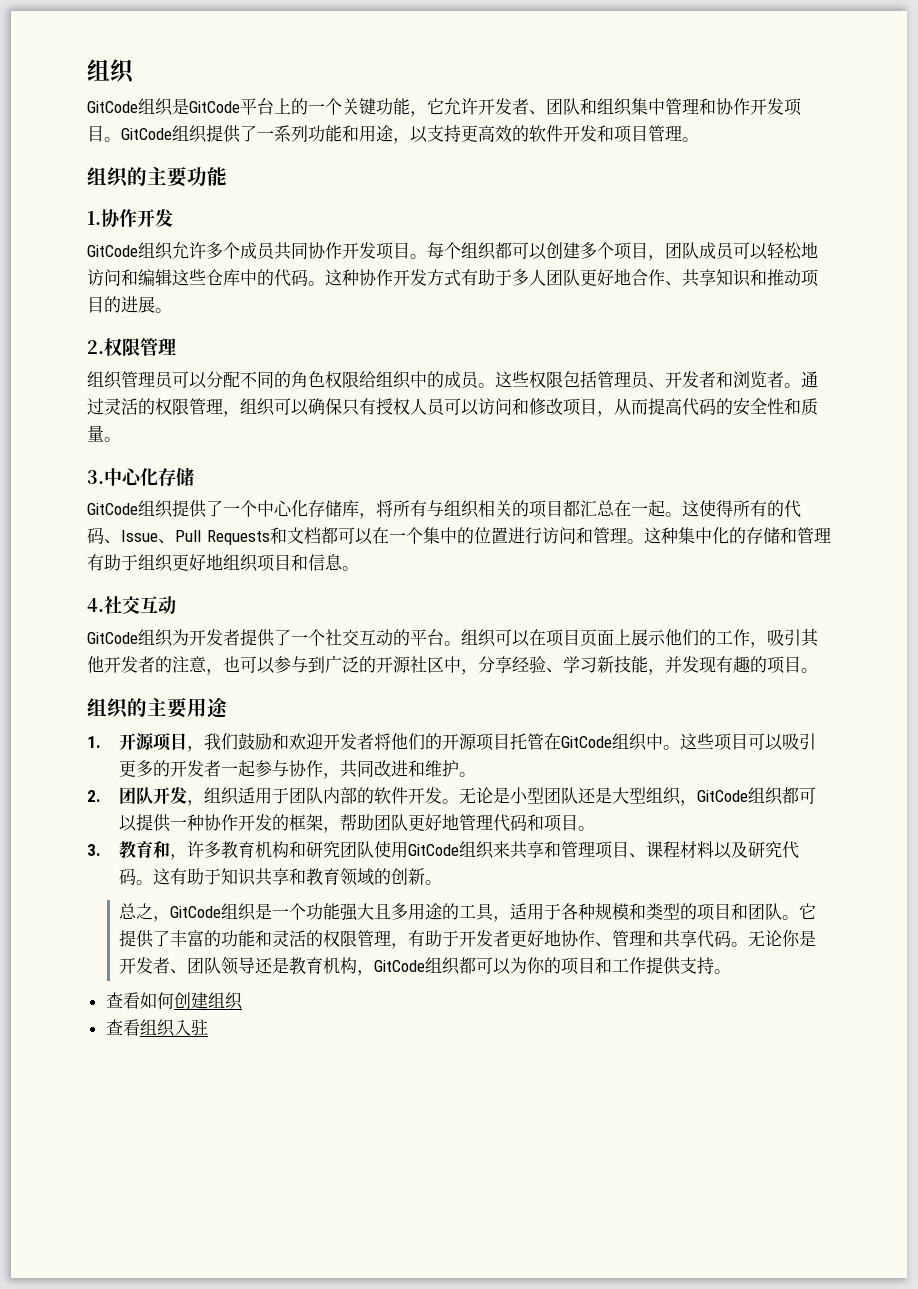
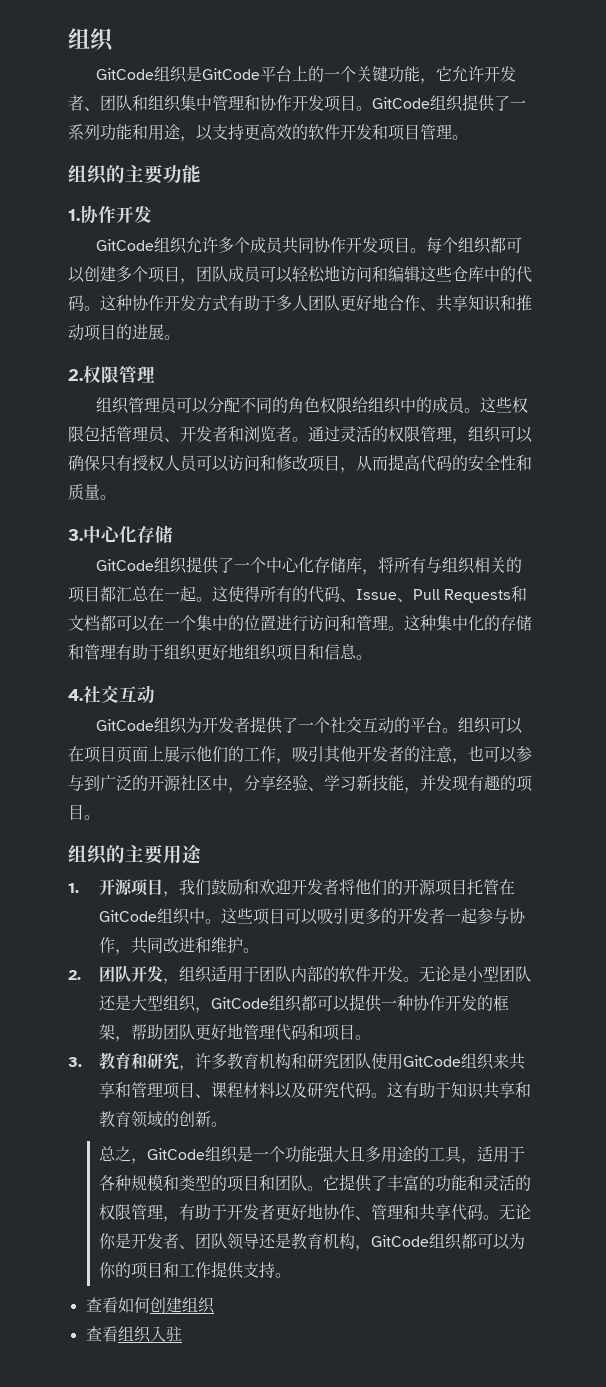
(171, 849) none -> [146,1052,179,1070] 研究

